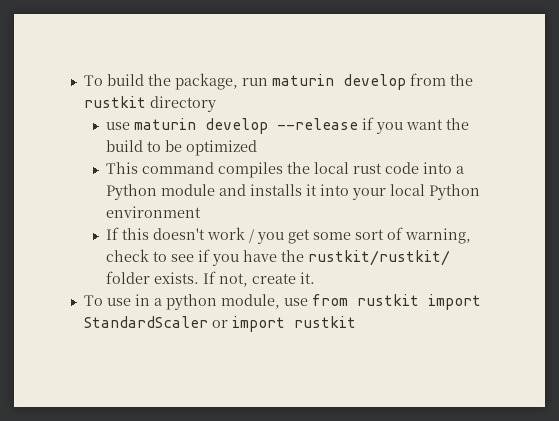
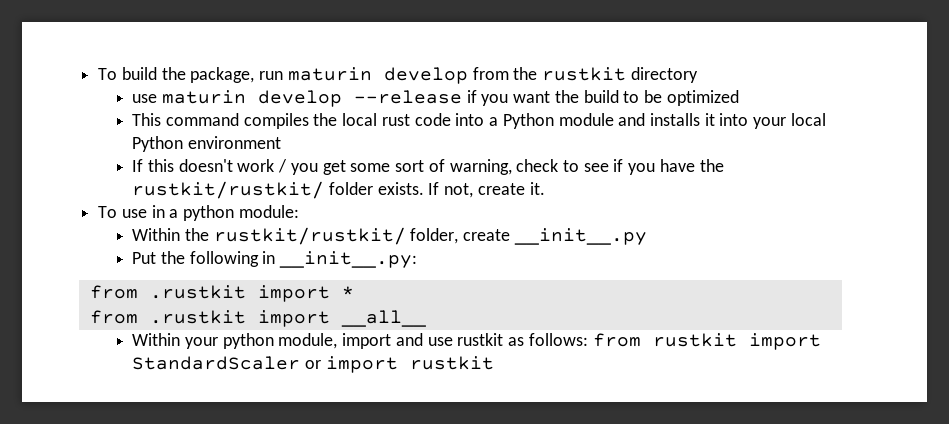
[220,294,308,309] module, use -> [238,205,299,218] [132,227,647,245] [132,251,418,268] [89,285,354,302] [89,310,426,327] [132,333,588,349] module: // Within the rustkit/rustkit/ folder, create __init__.py // Put the following in __init__.py: // from .rustkit import * // from .rustkit import __all__ // Within your python module, import and use rustkit as follows:

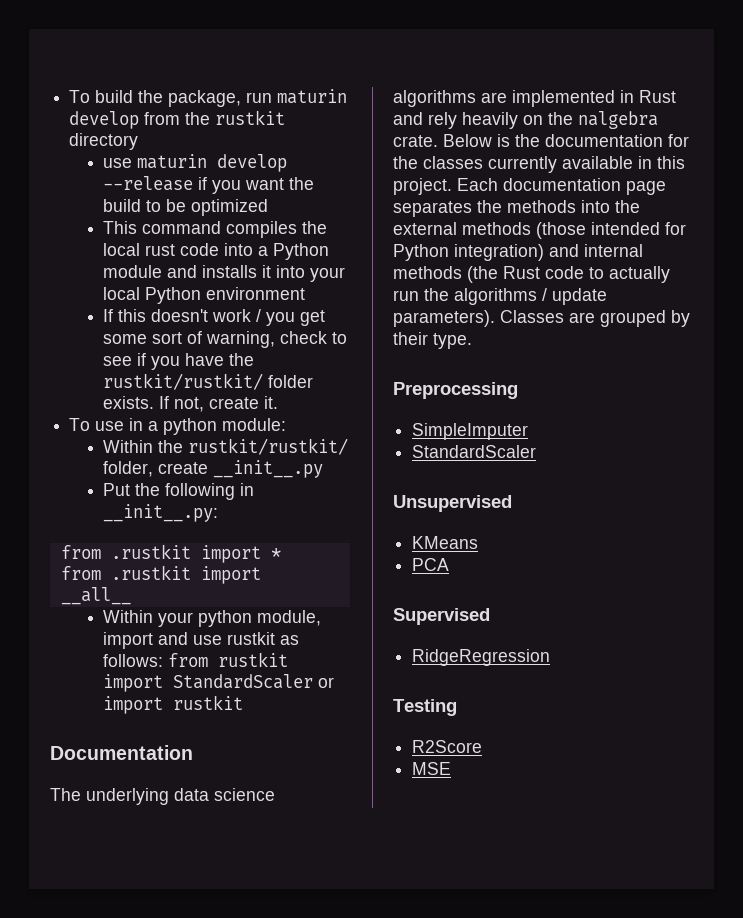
(494, 363) none -> [50,745,193,760] [50,788,275,805] [393,90,676,107] [393,111,658,129] [393,134,689,147] [393,156,685,173] [393,178,666,195] [393,200,640,217] [393,222,686,239] [393,244,643,261] [393,266,670,283] [393,288,607,305] [393,310,690,327] [393,332,472,349] [393,382,518,399] [412,423,529,440] [412,445,537,458] [393,495,512,512] [412,536,479,549] [412,558,450,571] [393,608,490,625] [412,649,551,666] [393,699,457,716] [412,740,483,753] [412,762,452,775] // Documentation // The underlying data science algorithms are implemented in Rust and rely heavily on the nalgebra crate. Below is the documentation for the classes currently available in this project. Each documentation page separates the methods into the external methods (those intended for Python integration) and internal methods (the Rust code to actually run the algorithms / update parameters). Classes are grouped by their type. // Preprocessing // SimpleImputer // StandardScaler // Unsupervised // KMeans // PCA // Supervised // RidgeRegression // Testing // R2Score // MSE

